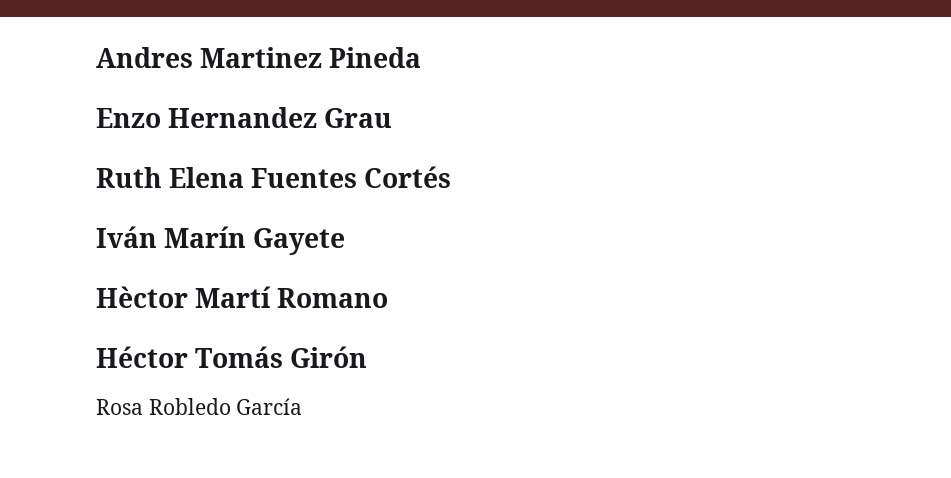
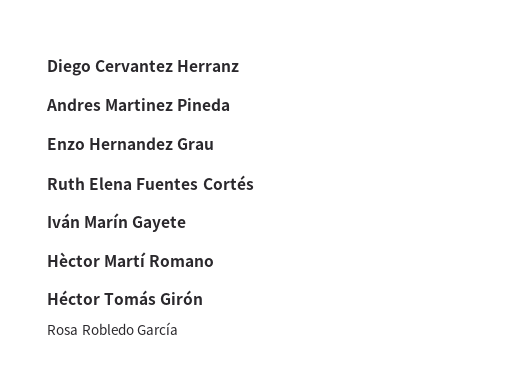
(96, 57) none -> [47,59,240,76] Diego Cervantez Herranz //

